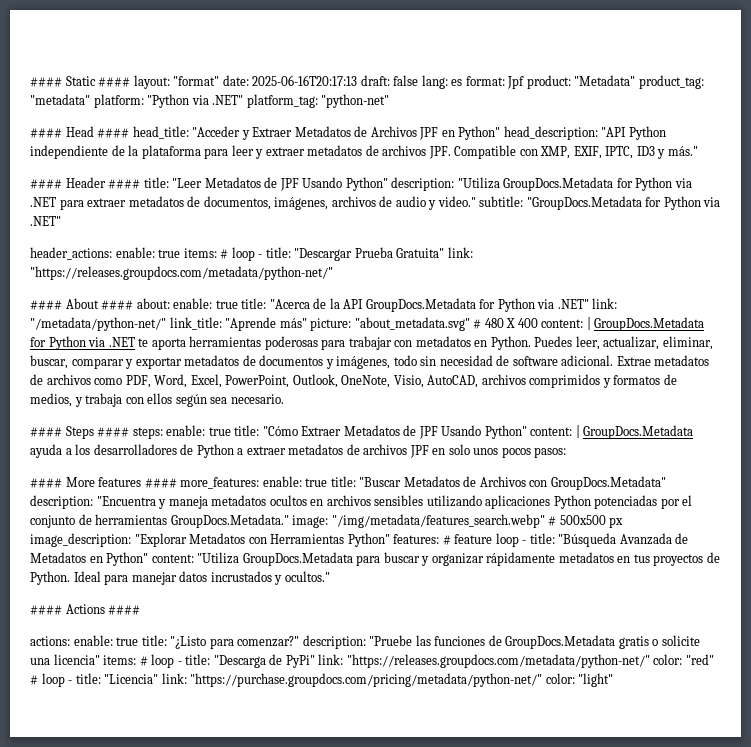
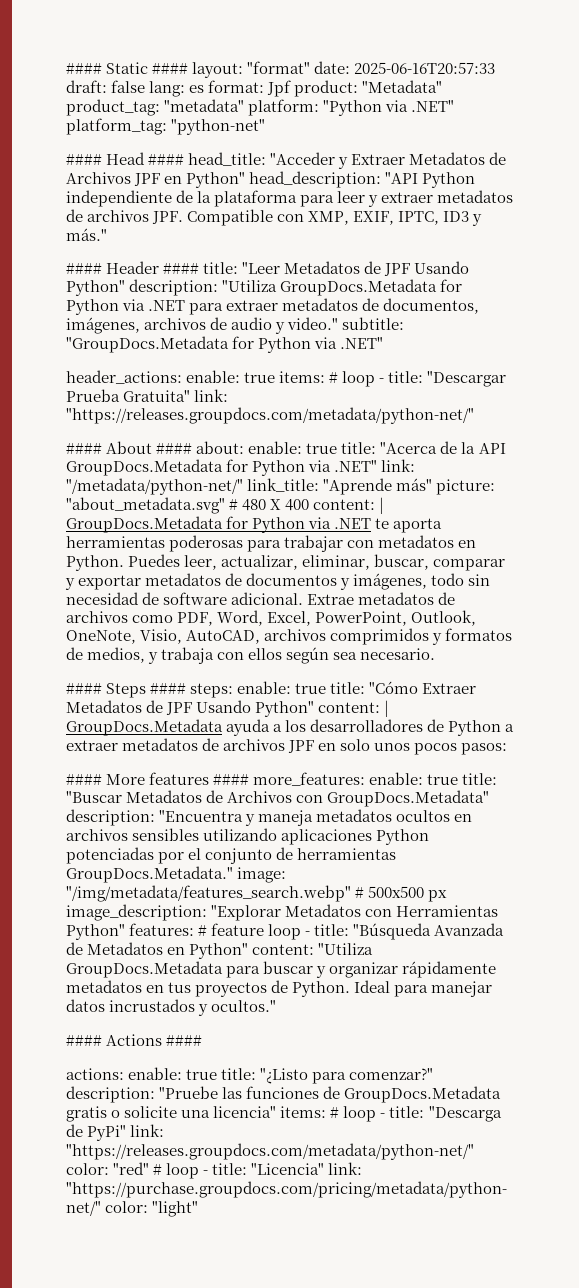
[252,75,358,86] 2025-06-16T20:17:13 -> [354,62,496,74] 2025-06-16T20:57:33

